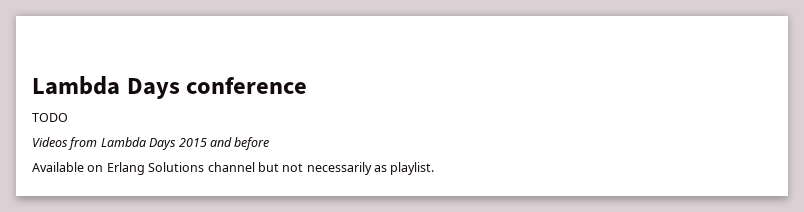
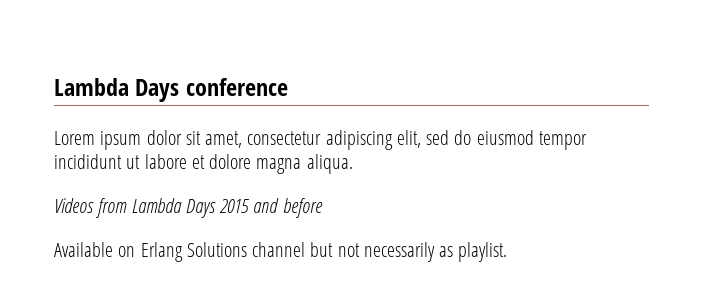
[32,113,68,122] TODO -> [54,130,587,150] [54,154,353,174] Lorem ipsum dolor sit amet, consectetur adipiscing elit, sed do eiusmod tempor incididunt ut labore et dolore magna aliqua.

